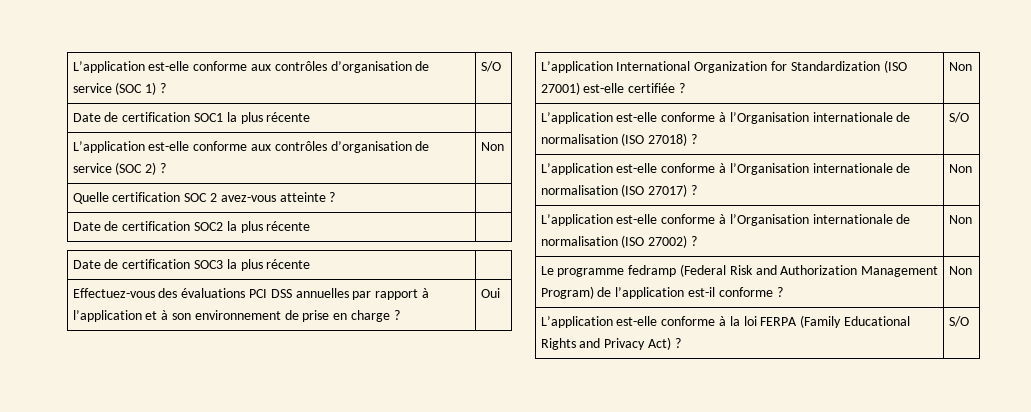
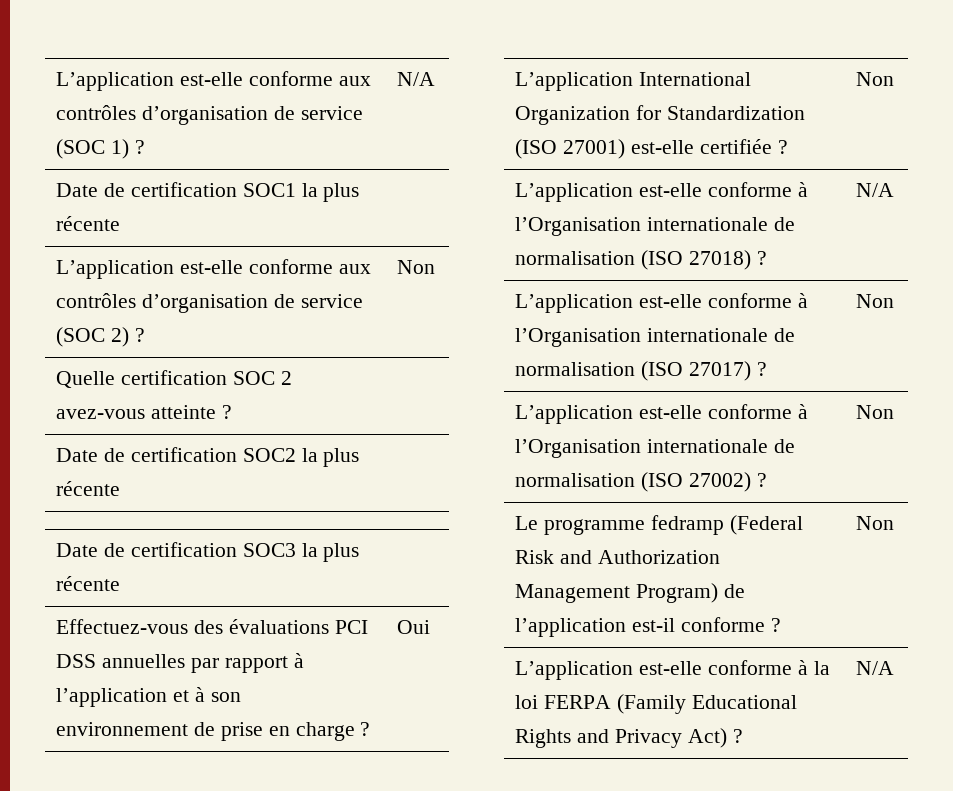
[480,61,501,72] S/O -> [397,72,436,86] N/A
[948,112,969,123] S/O -> [856,183,895,197] N/A
[948,316,969,327] S/O -> [856,661,895,675] N/A

